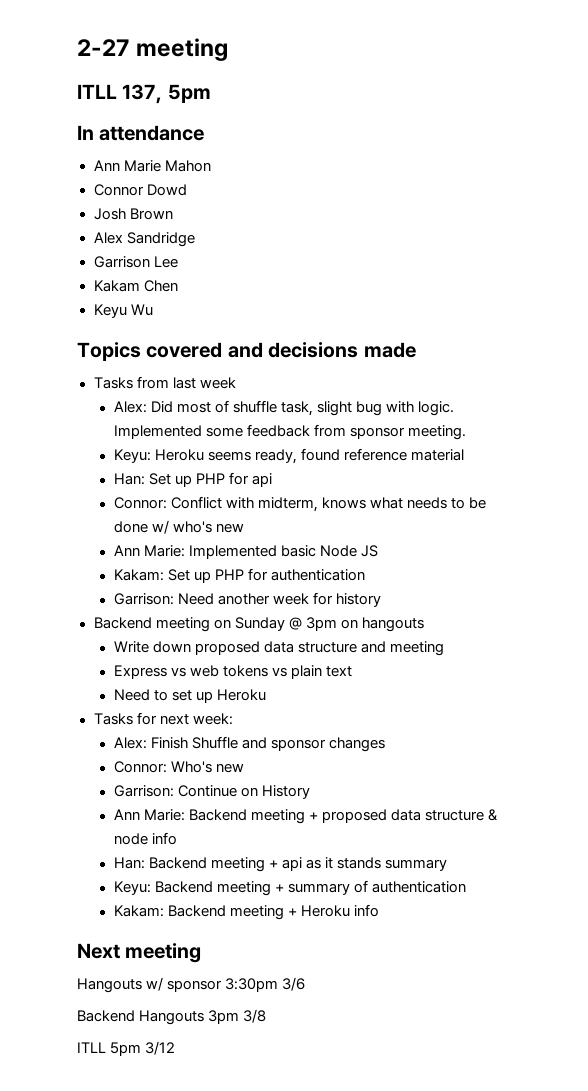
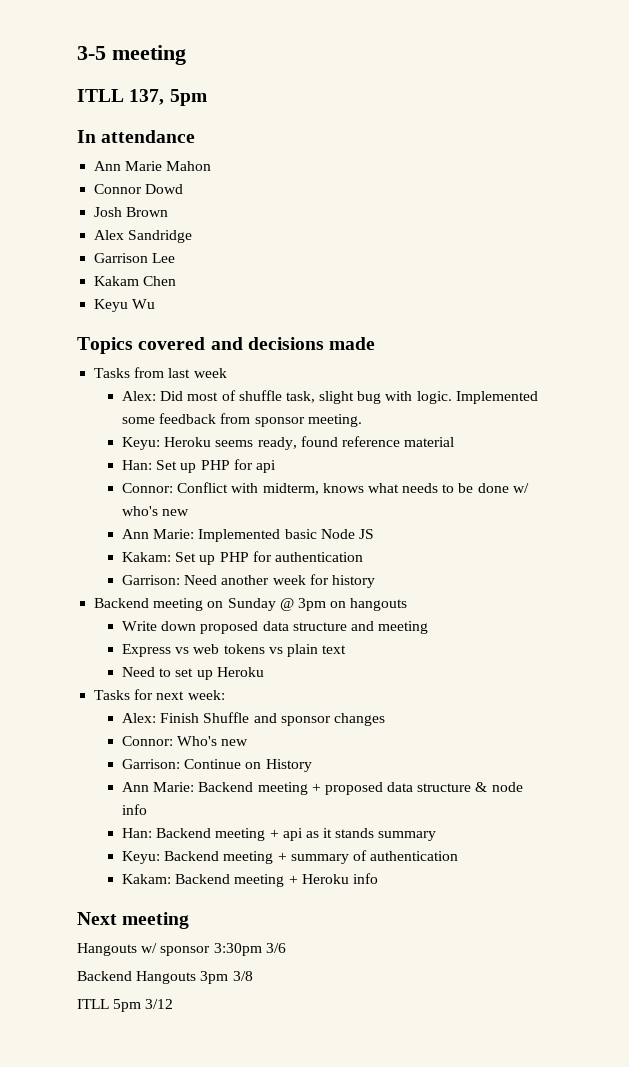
[77,39,130,56] 2-27 -> [77,46,106,60] 3-5

